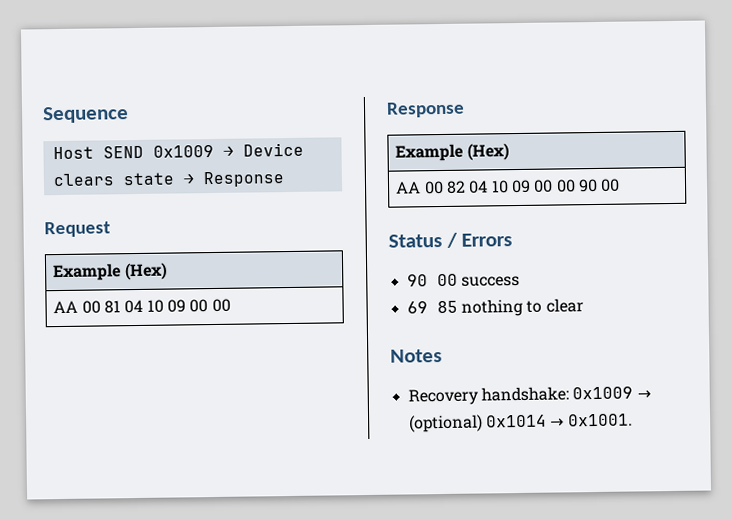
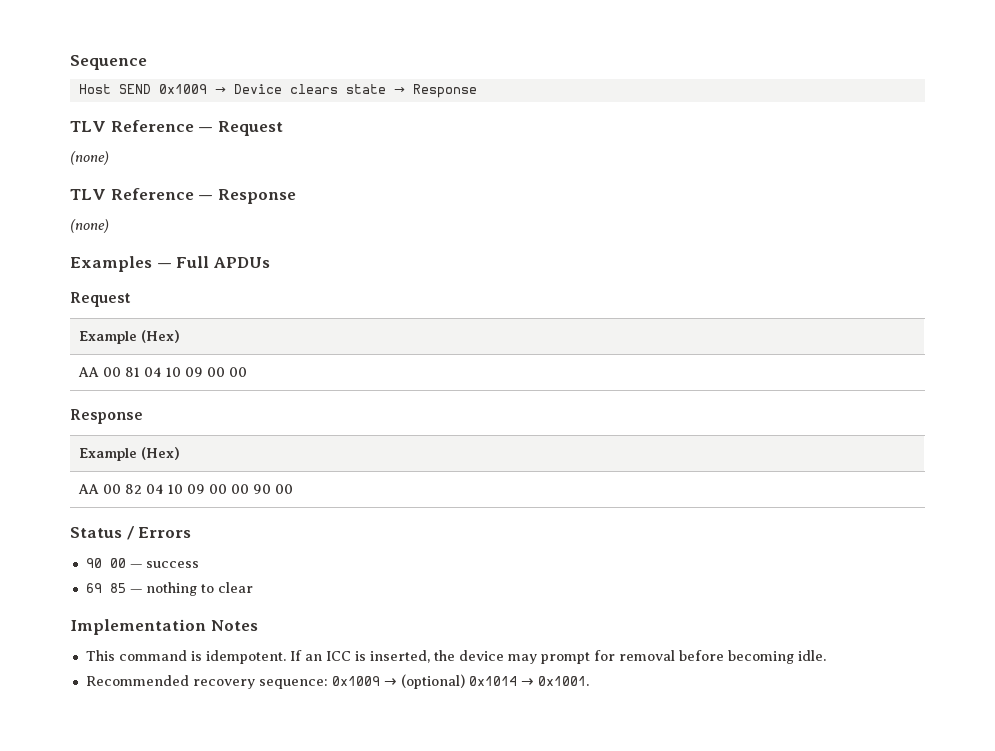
(285, 179) none -> [70,120,283,136] [70,151,109,165] [70,188,296,204] [70,219,109,233] [70,256,270,272] // TLV Reference — Request // (none) // TLV Reference — Response // (none) // Examples — Full APDUs
(458, 280) none -> [129,564,142,568] —
(458, 307) none -> [129,589,142,593] —
(584, 305) none -> [70,619,206,635] Implementation
[407,386,569,406] Recovery handshake: -> [85,650,826,664] [85,675,328,689] This command is idempotent. If an ICC is inserted, the device may prompt for removal before becoming idle. // Recommended recovery sequence:

